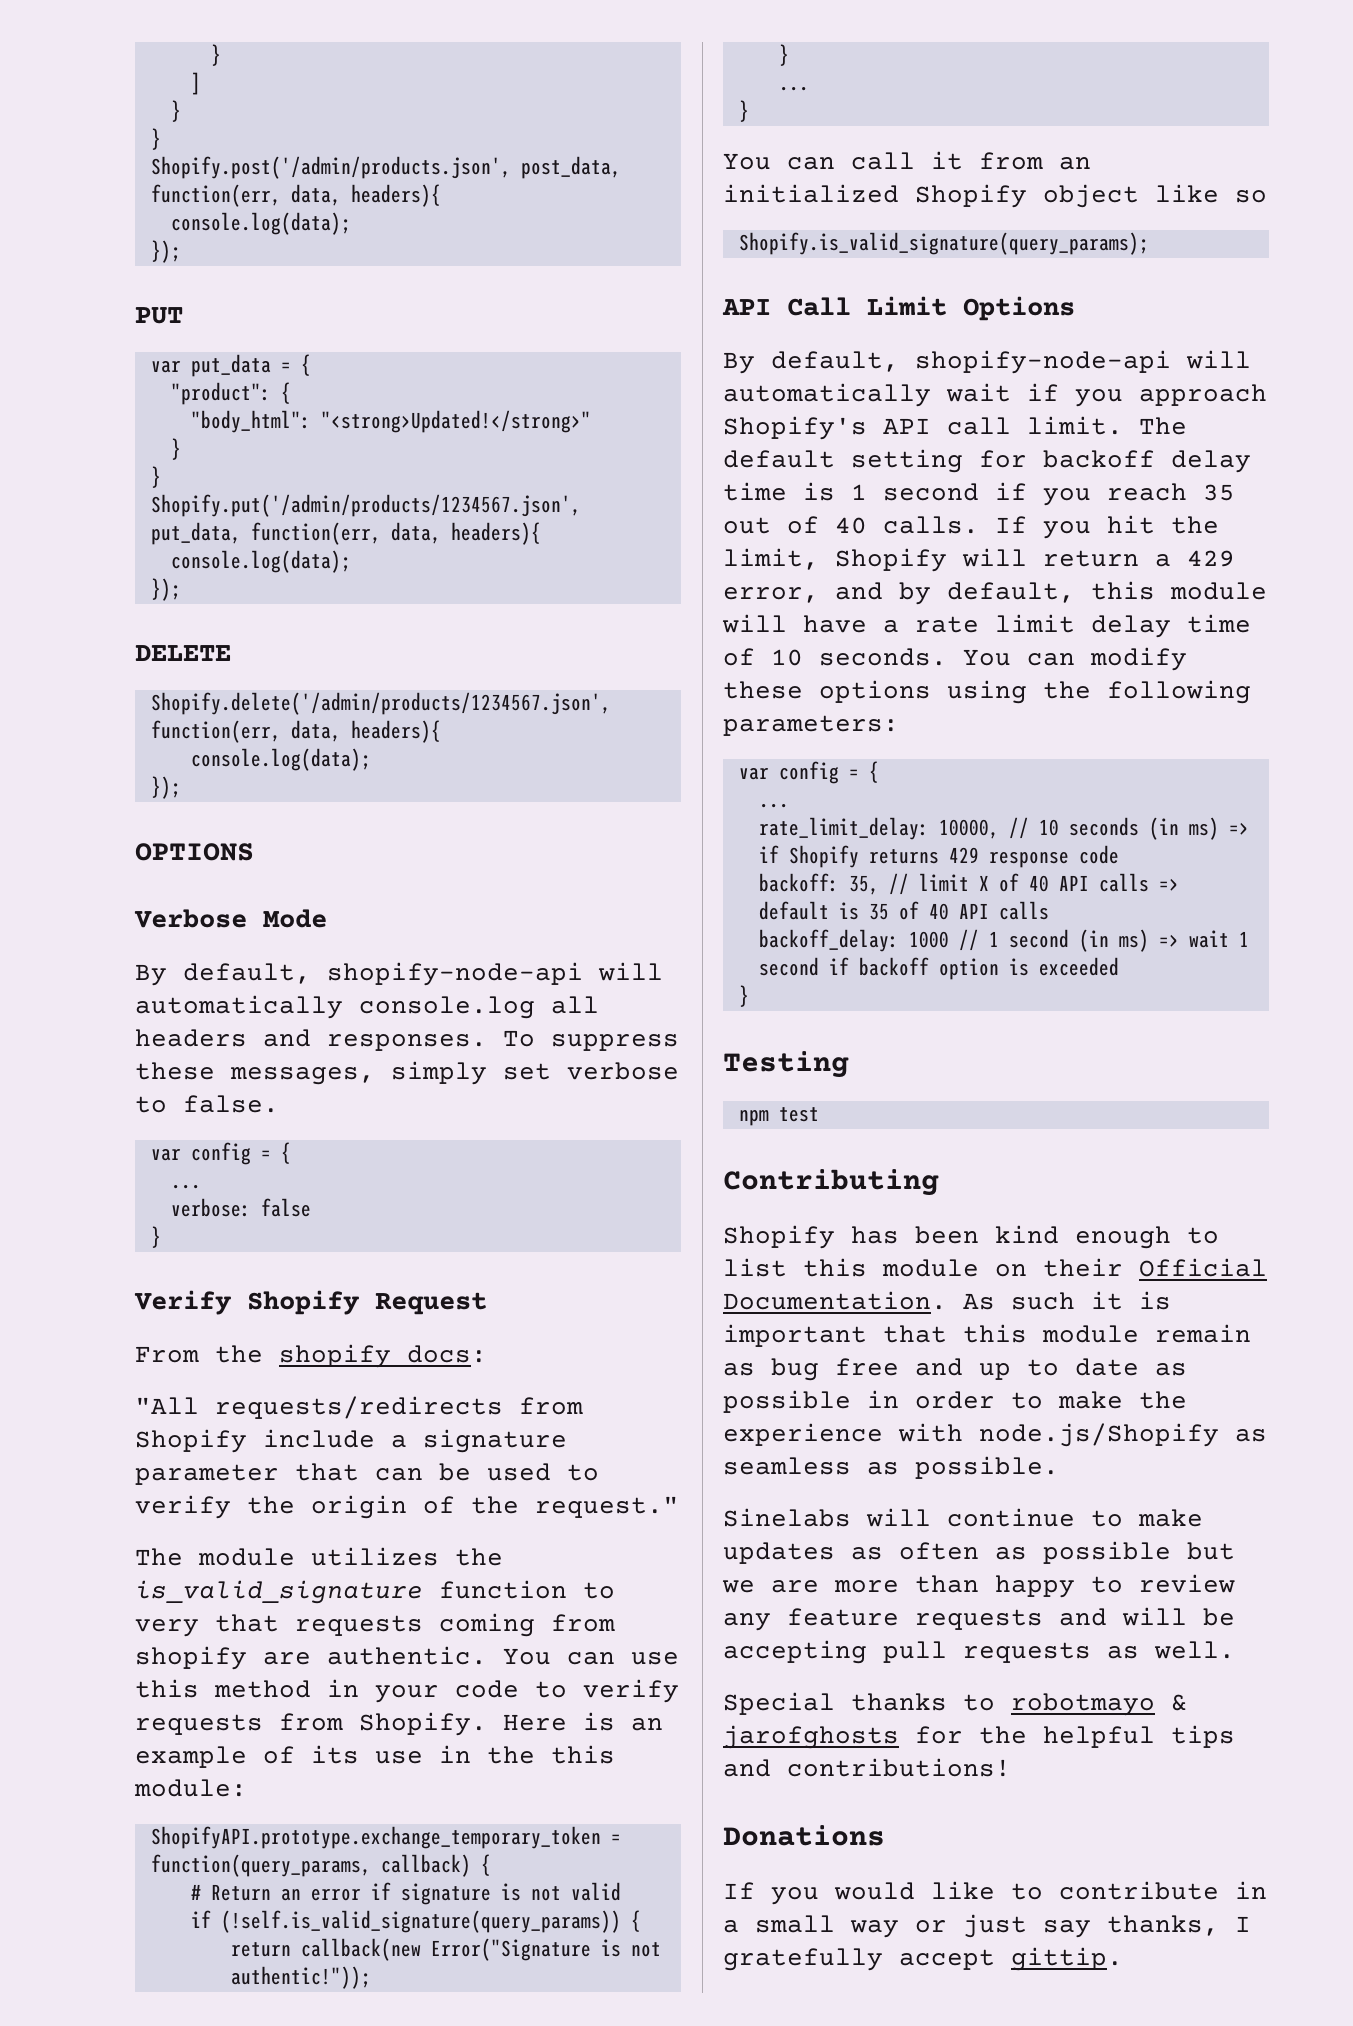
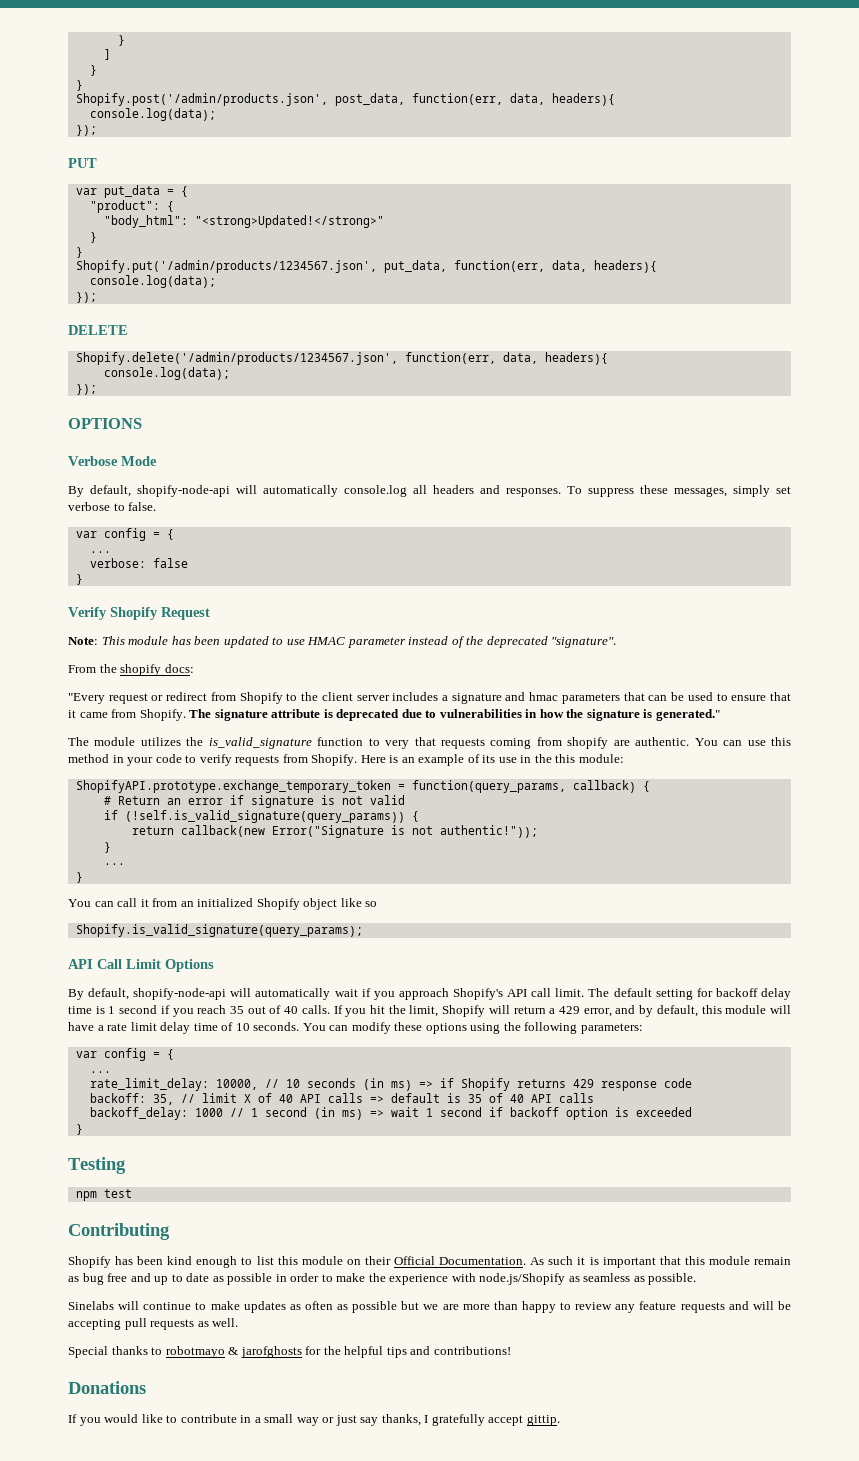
[135,1344,487,1368] [135,1396,583,1419] [135,1429,567,1453] [135,1464,279,1485] From the shopify docs: // "All requests/redirects from Shopify include a signature parameter -> [68,636,617,648] [68,664,194,676] [68,692,620,704] Note: This module has been updated to use HMAC parameter instead of the deprecated "signature". // From the shopify docs: // "Every request or redirect from Shopify to the client server includes a signature and hmac parameters
[135,1495,679,1519] verify the origin of the request." -> [731,692,792,701] [68,709,720,721] ensure that it came from Shopify. The signature attribute is deprecated due to vulnerabilities in how the signature is generated."

